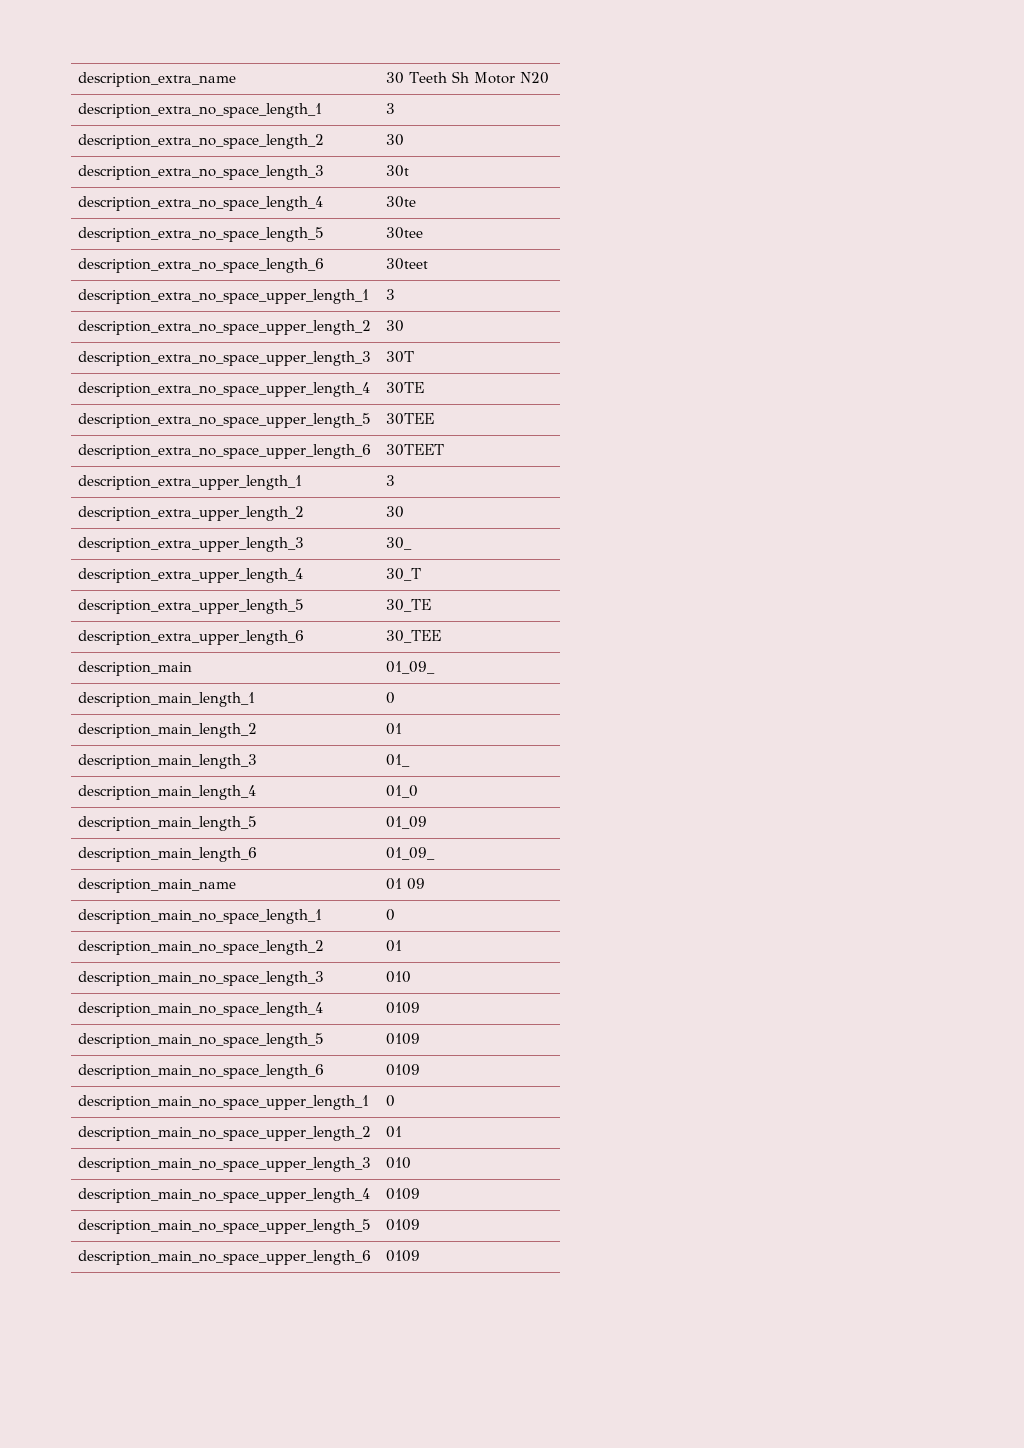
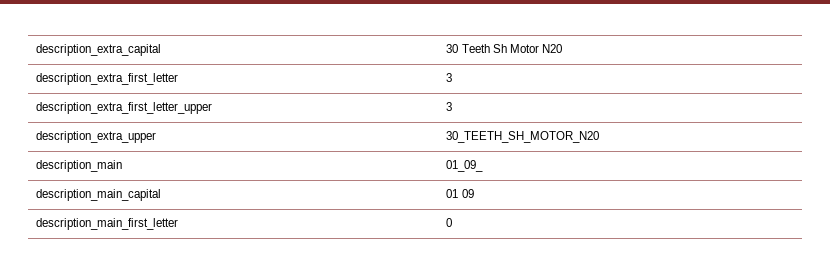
[78,72,237,87] description_extra_name -> [36,44,162,56] description_extra_capital
[78,103,323,118] [386,103,396,114] [78,134,325,149] [386,134,405,146] [78,165,325,180] [386,165,410,177] [78,196,324,211] [386,196,417,208] [78,227,325,242] [386,227,424,239] [78,258,325,273] [386,258,429,270] [78,289,370,304] [386,289,396,300] [78,320,372,335] [386,320,405,332] [78,351,372,366] [386,351,415,363] [78,382,371,397] [386,382,425,394] [78,413,372,428] [386,413,435,425] [78,444,372,459] [386,444,445,456] [78,475,303,490] [386,475,396,486] [78,506,305,521] [386,506,405,518] [78,537,305,552] [386,537,413,550] [78,568,304,583] [386,568,422,581] [78,599,305,614] [386,599,432,612] [78,630,305,645] [386,630,442,643] [78,661,193,676] [386,661,436,674] [78,692,256,707] [386,692,396,704] [78,723,258,738] [386,723,403,735] [78,754,258,769] [386,754,411,767] [78,785,257,800] [386,785,419,798] [78,816,258,831] [386,816,428,829] [78,847,258,862] [386,847,436,860] [78,878,237,893] description_extra_no_space_length_1 | 3 // description_extra_no_space_length_2 | 30 // description_extra_no_space_length_3 | 30t // description_extra_no_space_length_4 | 30te // description_extra_no_space_length_5 | 30tee // description_extra_no_space_length_6 | 30teet // description_extra_no_space_upper_length_1 | 3 // description_extra_no_space_upper_length_2 | 30 // description_extra_no_space_upper_length_3 | 30T // description_extra_no_space_upper_length_4 | 30TE // description_extra_no_space_upper_length_5 | 30TEE // description_extra_no_space_upper_length_6 | 30TEET // description_extra_upper_length_1 | 3 // description_extra_upper_length_2 | 30 // description_extra_upper_length_3 | 30_ // description_extra_upper_length_4 | 30_T // description_extra_upper_length_5 | 30_TE // description_extra_upper_length_6 | 30_TEE // description_main | 01_09_ // description_main_length_1 | 0 // description_main_length_2 | 01 // description_main_length_3 | 01_ // description_main_length_4 | 01_0 // description_main_length_5 | 01_09 // description_main_length_6 | 01_09_ // description_main_name -> [36,73,179,85] [446,73,453,82] [36,102,213,114] [446,102,453,111] [36,131,157,143] [446,131,600,143] [36,160,123,172] [446,160,484,172] [36,189,162,201] description_extra_first_letter | 3 // description_extra_first_letter_upper | 3 // description_extra_upper | 30_TEETH_SH_MOTOR_N20 // description_main | 01_09_ // description_main_capital
[78,909,323,924] [386,909,396,921] [78,940,325,955] [386,940,403,952] [78,971,325,986] [386,971,412,983] [78,1002,324,1017] [386,1002,421,1014] [78,1033,325,1048] [386,1033,421,1045] [78,1064,325,1079] [386,1064,421,1076] [78,1095,370,1110] [386,1095,396,1107] [78,1126,372,1141] [386,1126,403,1138] [78,1157,372,1172] [386,1157,412,1169] [78,1188,371,1203] [386,1188,421,1200] [78,1219,372,1234] [386,1219,421,1231] [78,1250,372,1265] [386,1250,421,1262] description_main_no_space_length_1 | 0 // description_main_no_space_length_2 | 01 // description_main_no_space_length_3 | 010 // description_main_no_space_length_4 | 0109 // description_main_no_space_length_5 | 0109 // description_main_no_space_length_6 | 0109 // description_main_no_space_upper_length_1 | 0 // description_main_no_space_upper_length_2 | 01 // description_main_no_space_upper_length_3 | 010 // description_main_no_space_upper_length_4 | 0109 // description_main_no_space_upper_length_5 | 0109 // description_main_no_space_upper_length_6 | 0109 -> [36,218,179,230] [446,218,453,227] description_main_first_letter | 0

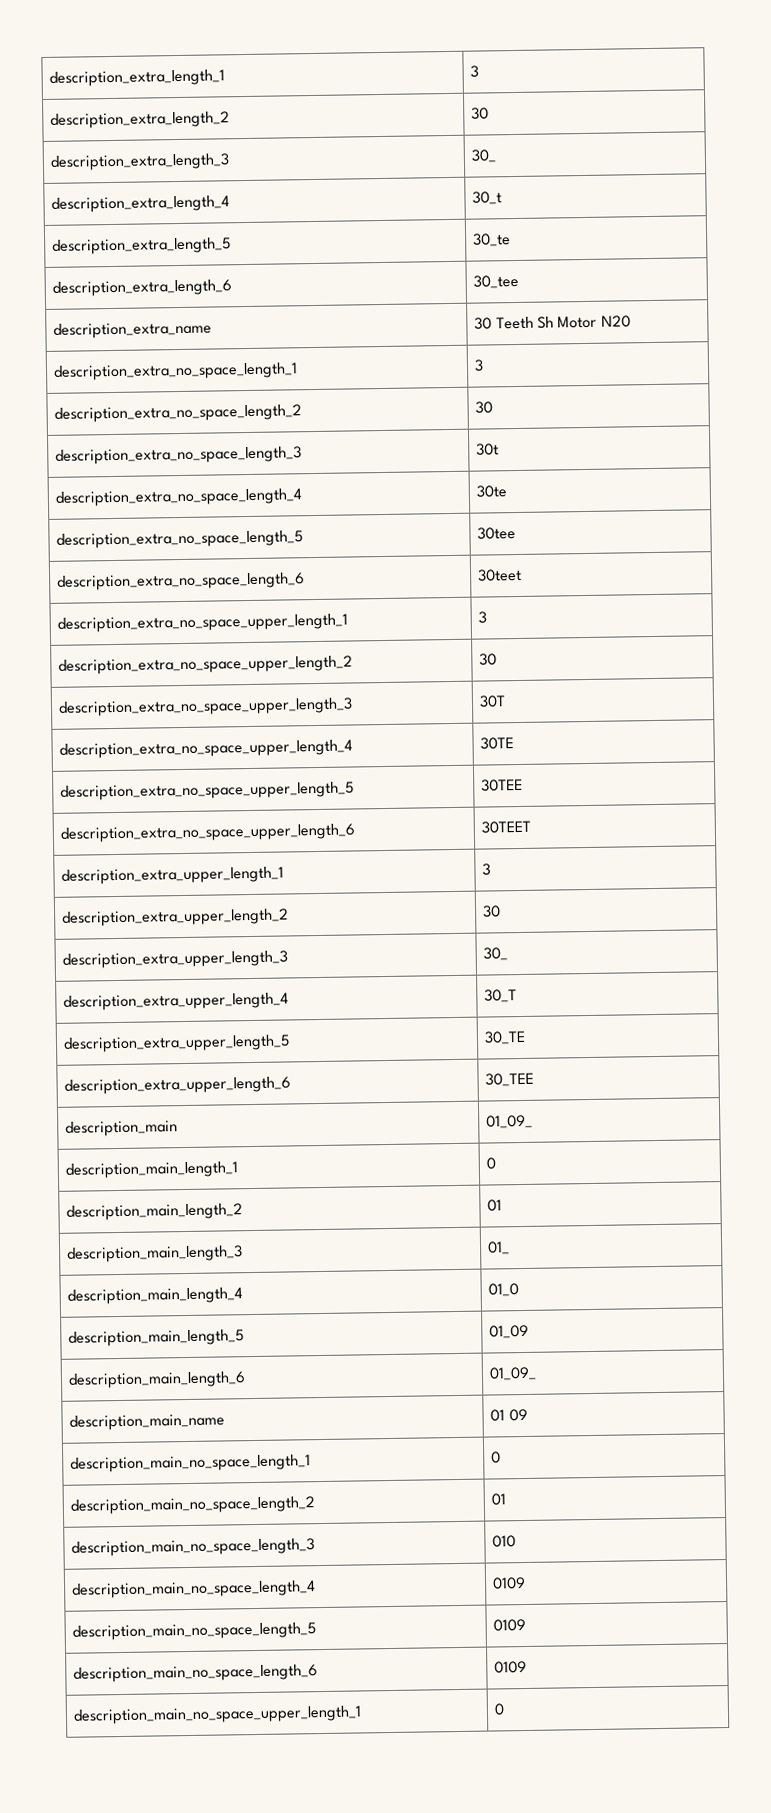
[36,44,162,56] description_extra_capital -> [49,69,226,87] [470,65,480,78] [50,111,231,129] [471,107,490,120] [50,153,231,171] [471,149,497,163] [51,195,231,213] [472,191,503,205] [52,237,232,255] [473,233,512,247] [52,279,233,297] [473,274,520,289] [53,321,213,339] description_extra_length_1 | 3 // description_extra_length_2 | 30 // description_extra_length_3 | 30_ // description_extra_length_4 | 30_t // description_extra_length_5 | 30_te // description_extra_length_6 | 30_tee // description_extra_name
[36,73,179,85] [446,73,453,82] [36,102,213,114] [446,102,453,111] [36,131,157,143] [446,131,600,143] [36,160,123,172] [446,160,484,172] [36,189,162,201] description_extra_first_letter | 3 // description_extra_first_letter_upper | 3 // description_extra_upper | 30_TEETH_SH_MOTOR_N20 // description_main | 01_09_ // description_main_capital -> [53,362,299,381] [474,359,485,372] [54,404,303,423] [475,401,494,414] [55,446,303,465] [476,443,500,456] [55,488,304,507] [476,485,508,498] [56,530,304,549] [477,527,517,540] [57,572,306,591] [478,568,523,582] [57,613,349,633] [478,611,488,624] [58,655,354,675] [479,653,498,666] [58,697,354,717] [479,695,507,708] [59,739,354,759] [480,737,515,750] [60,781,355,801] [481,778,524,792] [60,823,356,843] [481,820,532,834] [61,866,285,885] [482,863,492,876] [62,908,290,927] [482,905,502,918] [62,950,289,969] [483,947,509,961] [63,992,290,1011] [484,989,518,1003] [63,1034,291,1053] [484,1030,527,1045] [64,1076,292,1095] [485,1072,535,1087] [65,1120,179,1137] [486,1114,534,1129] [65,1161,239,1179] [486,1157,497,1170] [66,1203,244,1221] [487,1199,503,1212] [67,1245,244,1263] [487,1241,511,1255] [67,1287,244,1305] [488,1283,520,1297] [68,1329,245,1347] [489,1324,530,1339] [68,1371,247,1389] [489,1366,538,1381] [69,1413,226,1431] description_extra_no_space_length_1 | 3 // description_extra_no_space_length_2 | 30 // description_extra_no_space_length_3 | 30t // description_extra_no_space_length_4 | 30te // description_extra_no_space_length_5 | 30tee // description_extra_no_space_length_6 | 30teet // description_extra_no_space_upper_length_1 | 3 // description_extra_no_space_upper_length_2 | 30 // description_extra_no_space_upper_length_3 | 30T // description_extra_no_space_upper_length_4 | 30TE // description_extra_no_space_upper_length_5 | 30TEE // description_extra_no_space_upper_length_6 | 30TEET // description_extra_upper_length_1 | 3 // description_extra_upper_length_2 | 30 // description_extra_upper_length_3 | 30_ // description_extra_upper_length_4 | 30_T // description_extra_upper_length_5 | 30_TE // description_extra_upper_length_6 | 30_TEE // description_main | 01_09_ // description_main_length_1 | 0 // description_main_length_2 | 01 // description_main_length_3 | 01_ // description_main_length_4 | 01_0 // description_main_length_5 | 01_09 // description_main_length_6 | 01_09_ // description_main_name
[36,218,179,230] [446,218,453,227] description_main_first_letter | 0 -> [70,1454,312,1473] [491,1451,502,1464] [70,1496,316,1515] [491,1493,507,1506] [71,1538,316,1557] [492,1535,517,1548] [72,1580,317,1599] [492,1576,527,1590] [72,1622,317,1641] [493,1618,527,1632] [73,1664,319,1683] [494,1660,528,1674] [73,1705,363,1725] [494,1703,506,1716] description_main_no_space_length_1 | 0 // description_main_no_space_length_2 | 01 // description_main_no_space_length_3 | 010 // description_main_no_space_length_4 | 0109 // description_main_no_space_length_5 | 0109 // description_main_no_space_length_6 | 0109 // description_main_no_space_upper_length_1 | 0

